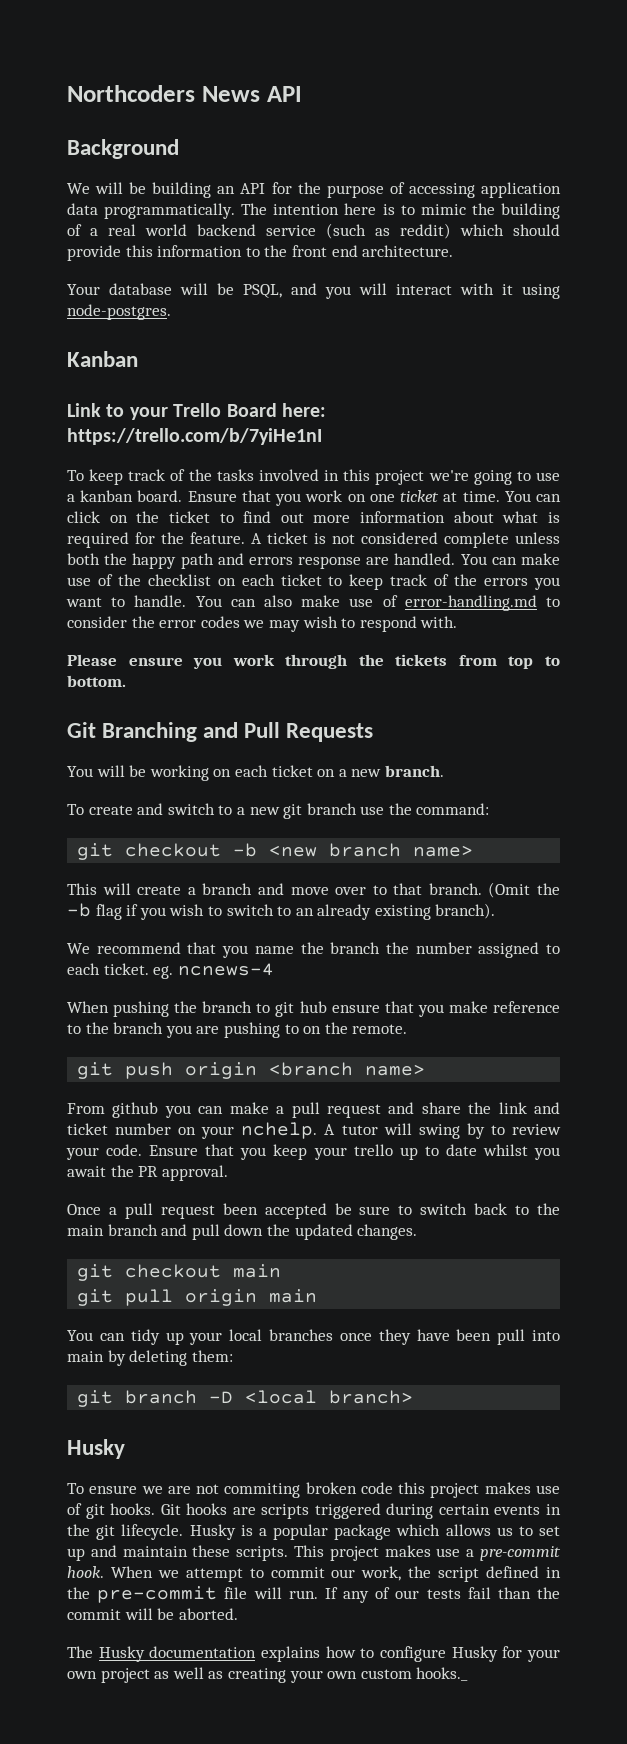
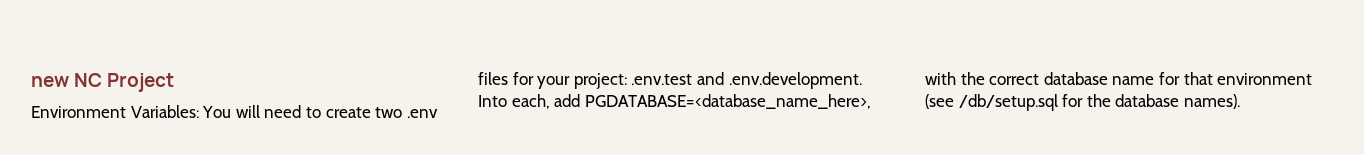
[67,85,302,102] [67,139,179,159] [67,182,561,198] [67,203,560,219] [67,223,560,239] [67,245,454,261] [67,283,560,299] [67,304,171,320] [67,351,138,367] [67,403,326,420] [67,428,322,445] [67,469,560,485] [67,490,561,506] [67,511,560,523] [67,532,560,548] [67,553,560,569] [67,574,560,590] [66,595,560,611] [67,616,458,632] [67,654,560,669] [67,675,126,687] [67,722,374,742] [67,765,444,781] [67,803,490,819] [77,843,474,860] [67,882,560,898] [67,903,496,920] [67,942,560,958] [67,963,274,979] [67,1001,560,1017] [67,1022,408,1038] [77,1062,426,1079] [67,1102,560,1118] [67,1122,561,1139] [66,1144,560,1160] [67,1165,228,1181] [67,1203,561,1219] [67,1224,418,1240] [77,1264,282,1281] [77,1289,318,1306] [67,1329,560,1345] [67,1350,233,1366] [77,1390,414,1407] [67,1439,125,1459] [67,1482,560,1498] [67,1503,561,1519] [67,1524,561,1540] [67,1545,561,1561] [67,1566,562,1582] [67,1586,561,1603] [67,1608,238,1620] [67,1646,560,1662] [67,1667,469,1683] Northcoders News API // Background // We will be building an API for the purpose of accessing application data programmatically. The intention here is to mimic the building of a real world backend service (such as reddit) which should provide this information to the front end architecture. // Your database will be PSQL, and you will interact with it using node-postgres. // Kanban // Link to your Trello Board here: https://trello.com/b/7yiHe1nI // To keep track of the tasks involved in this project we're going to use a kanban board. Ensure that you work on one ticket at time. You can click on the ticket to find out more information about what is required for the feature. A ticket is not considered complete unless both the happy path and errors response are handled. You can make use of the checklist on each ticket to keep track of the errors you want to handle. You can also make use of error-handling.md to consider the error codes we may wish to respond with. // Please ensure you work through the tickets from top to bottom. // Git Branching and Pull Requests // You will be working on each ticket on a new branch. // To create and switch to a new git branch use the command: // git checkout -b <new branch name> // This will create a branch and move over to that branch. (Omit the -b flag if you wish to switch to an already existing branch). // We recommend that you name the branch the number assigned to each ticket. eg. ncnews-4 // When pushing the branch to git hub ensure that you make reference to the branch you are pushing to on the remote. // git push origin <branch name> // From github you can make a pull request and share the link and ticket number on your nchelp. A tutor will swing by to review your code. Ensure that you keep your trello up to date whilst you await the PR approval. // Once a pull request been accepted be sure to switch back to the main branch and pull down the updated changes. // git checkout main // git pull origin main // You can tidy up your local branches once they have been pull into main by deleting them: // git branch -D <local branch> // Husky // To ensure we are not commiting broken code this project makes use of git hooks. Git hooks are scripts triggered during certain events in the git lifecycle. Husky is a popular package which allows us to set up and maintain these scripts. This project makes use a pre-commit hook. When we attempt to commit our work, the script defined in the pre-commit file will run. If any of our tests fail than the commit will be aborted. // The Husky documentation explains how to configure Husky for your own project as well as creating your own custom hooks._ -> [31,73,175,92] [31,105,438,118] [478,72,862,89] [478,94,871,109] [925,72,1313,85] [925,94,1240,111] new NC Project // Environment Variables: You will need to create two .env files for your project: .env.test and .env.development. Into each, add PGDATABASE=<database_name_here>, with the correct database name for that environment (see /db/setup.sql for the database names).

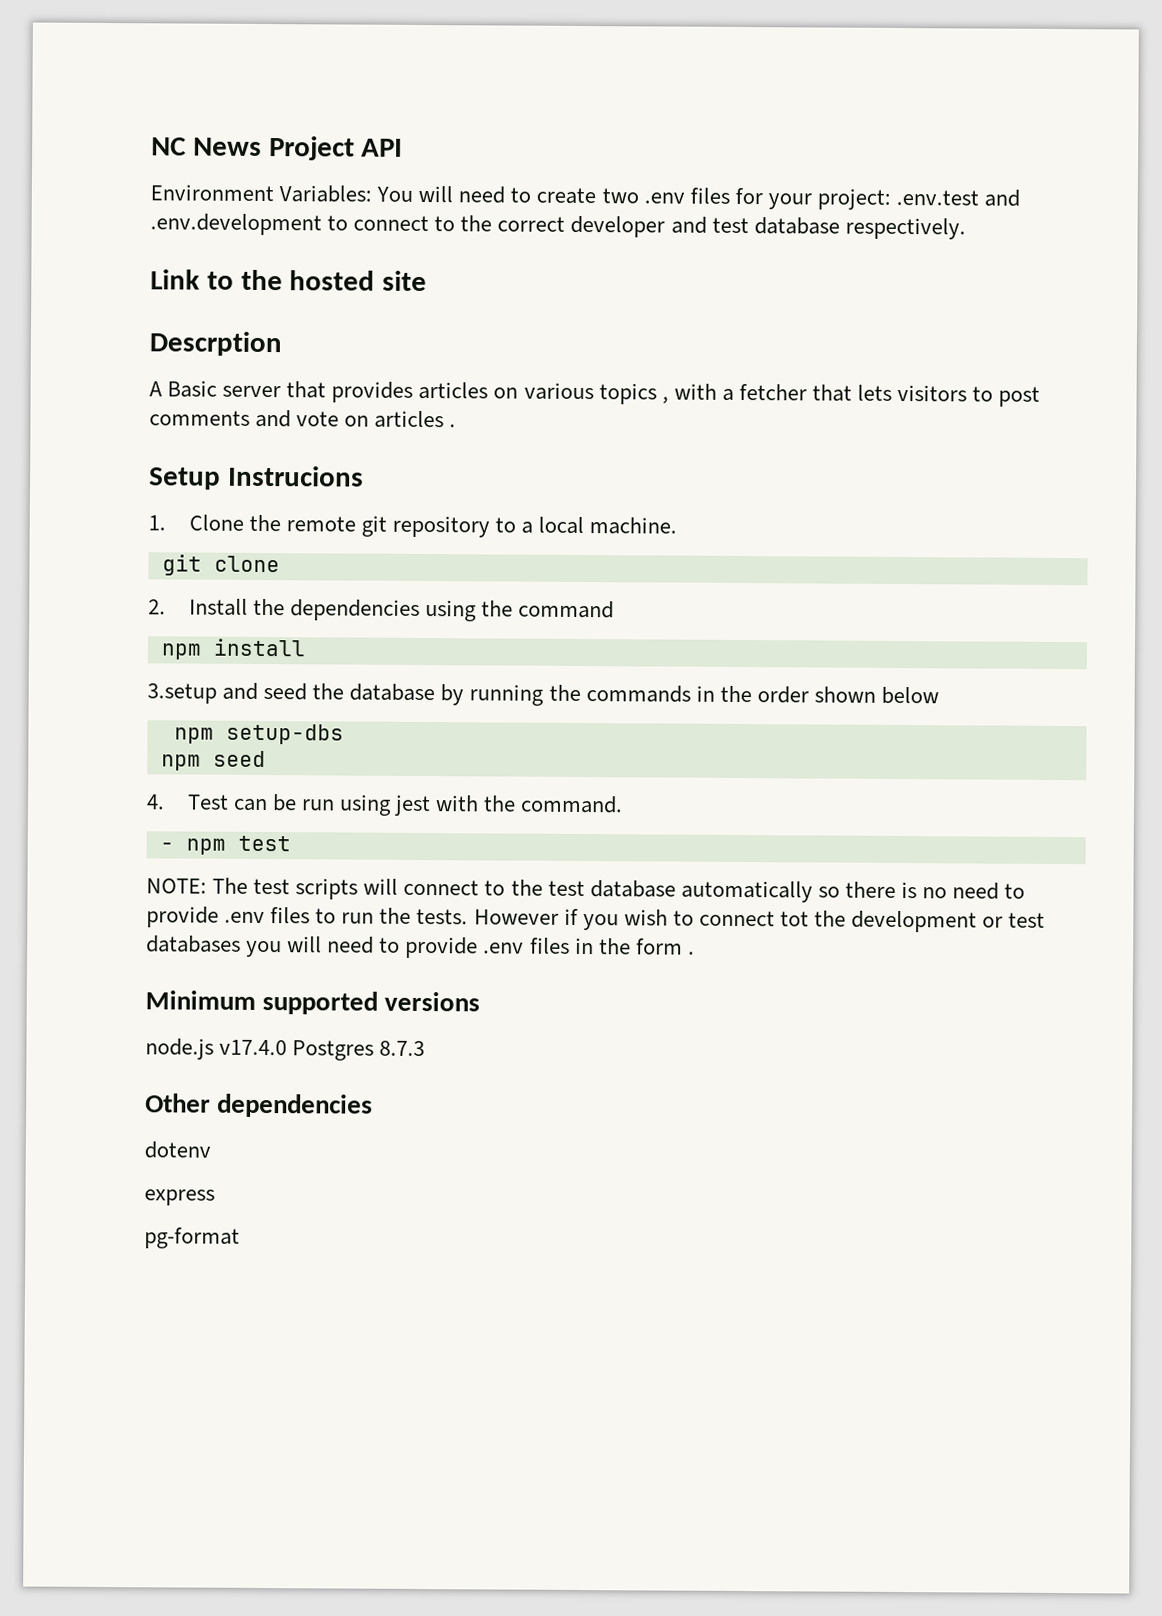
[31,73,103,87] new NC -> [151,137,262,156] NC News
(175, 82) none -> [361,138,404,157] API
[728,72,862,89] [478,94,871,109] [925,72,1313,85] [925,94,1240,111] .env.development. Into each, add PGDATABASE=<database_name_here>, with the correct database name for that environment (see /db/setup.sql for the database names). -> [150,213,966,240] [150,269,428,292] [149,331,282,357] [149,380,1041,407] [149,409,457,429] [148,465,364,490] [148,514,678,538] [161,554,280,576] [148,598,614,622] [160,638,306,660] [147,682,939,706] [173,723,344,745] [160,750,266,771] [146,794,624,817] [159,835,291,855] [146,877,1026,903] [146,906,1046,933] [146,935,695,959] [145,990,481,1015] [145,1038,426,1061] [145,1093,374,1118] [144,1141,211,1159] [144,1189,215,1206] [144,1227,240,1249] .env.development to connect to the correct developer and test database respectively. // Link to the hosted site // Descrption // A Basic server that provides articles on various topics , with a fetcher that lets visitors to post comments and vote on articles . // Setup Instrucions // 1. Clone the remote git repository to a local machine. // git clone // 2. Install the dependencies using the command // npm install // 3.setup and seed the database by running the commands in the order shown below // npm setup-dbs // npm seed // 4. Test can be run using jest with the command. // - npm test // NOTE: The test scripts will connect to the test database automatically so there is no need to provide .env files to run the tests. However if you wish to connect tot the development or test databases you will need to provide .env files in the form . // Minimum supported versions // node.js v17.4.0 Postgres 8.7.3 // Other dependencies // dotenv // express // pg-format

